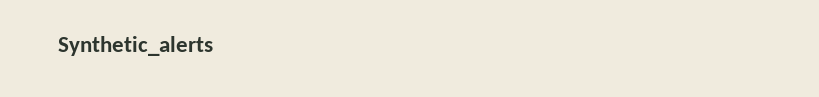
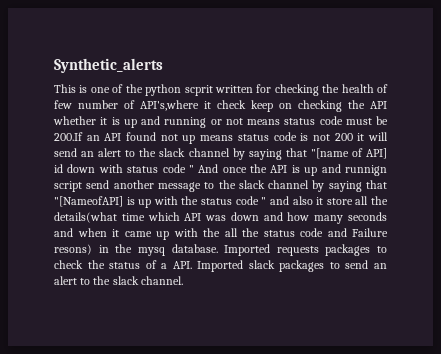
(213, 46) none -> [54,84,389,96] [54,100,387,112] [53,116,388,128] [54,132,388,144] [54,148,387,160] [54,164,387,176] [54,180,388,192] [54,196,389,208] [54,212,387,224] [54,228,388,240] [54,244,387,256] [54,260,387,272] [54,276,183,285] // This is one of the python scprit written for checking the health of few number of API's,where it check keep on checking the API whether it is up and running or not means status code must be 200.If an API found not up means status code is not 200 it will send an alert to the slack channel by saying that "[name of API] id down with status code " And once the API is up and runnign script send another message to the slack channel by saying that "[NameofAPI] is up with the status code " and also it store all the details(what time which API was down and how many seconds and when it came up with the all the status code and Failure resons) in the mysq database. Imported requests packages to check the status of a API. Imported slack packages to send an alert to the slack channel.

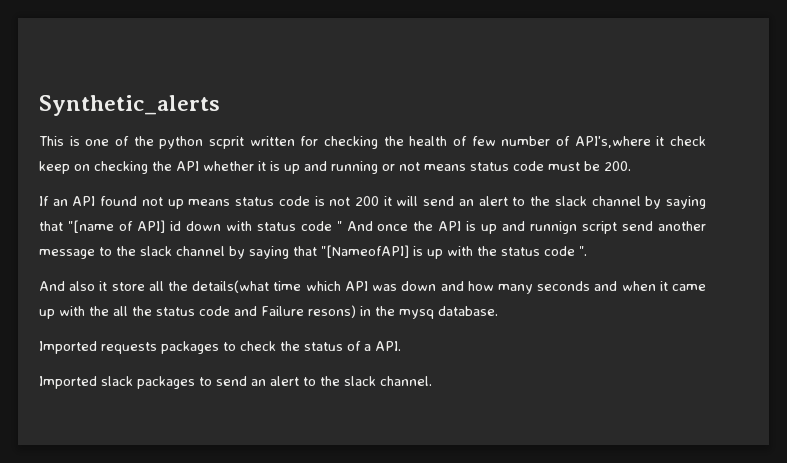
[54,132,83,141] 200.If -> [604,161,631,171] [39,196,49,206] 200. // If
[261,196,289,205] " and -> [579,246,587,256] [39,281,65,291] ". // And
(218, 248) none -> (498, 311) //
(192, 265) none -> (401, 346) //

